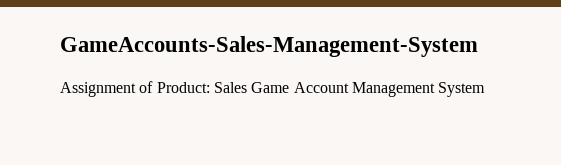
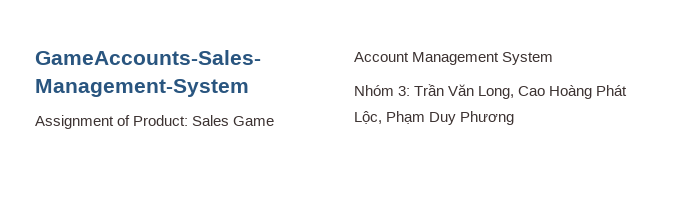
(486, 89) none -> [354,84,628,99] [354,111,515,125] // Nhóm 3: Trần Văn Long, Cao Hoàng Phát Lộc, Phạm Duy Phương

